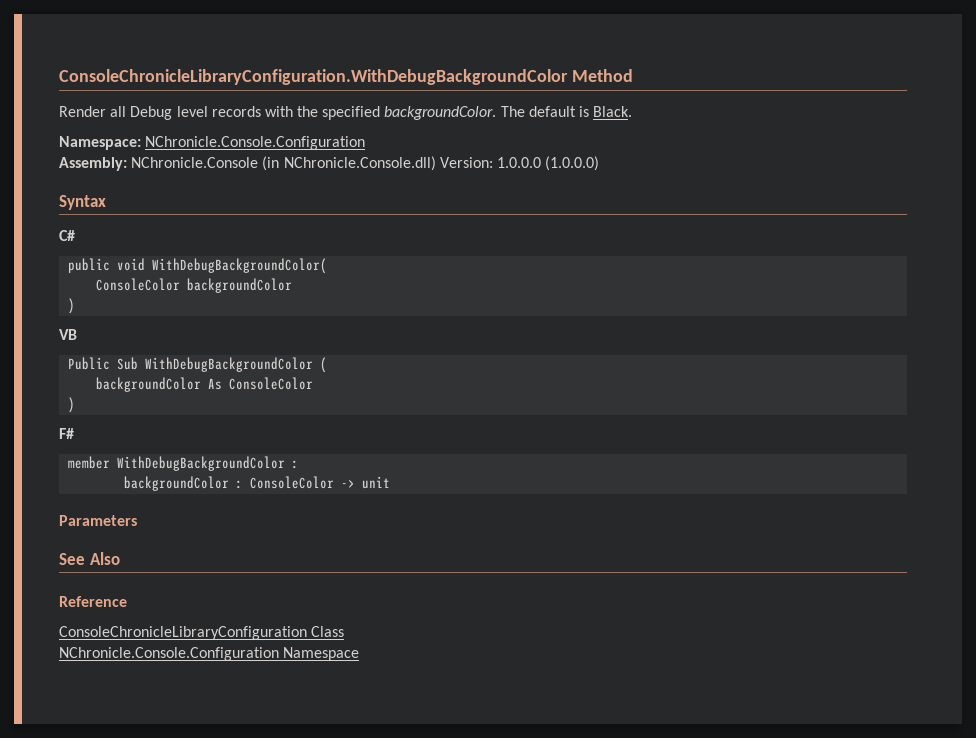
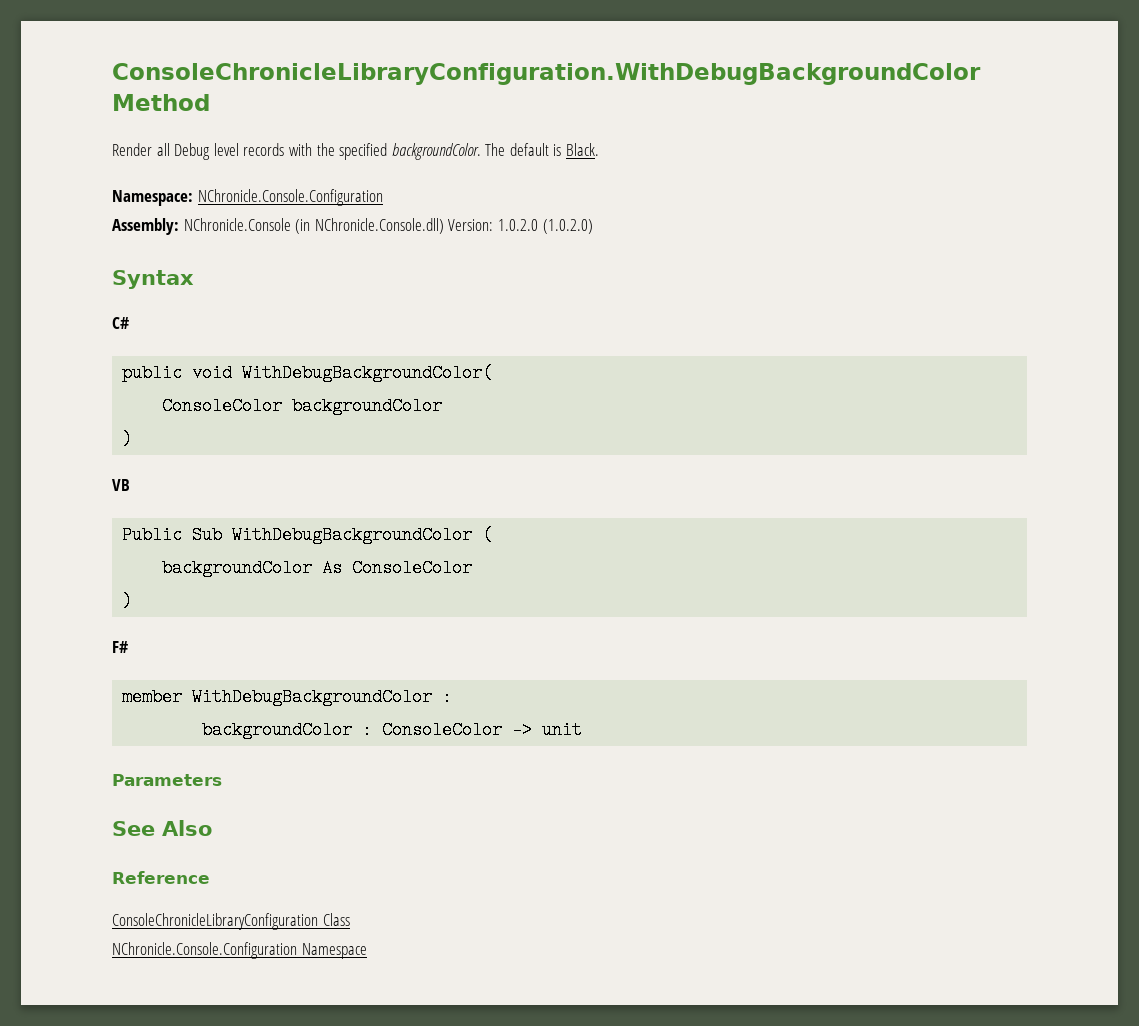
[496,156,600,171] 1.0.0.0 (1.0.0.0) -> [497,219,593,234] 1.0.2.0 (1.0.2.0)

